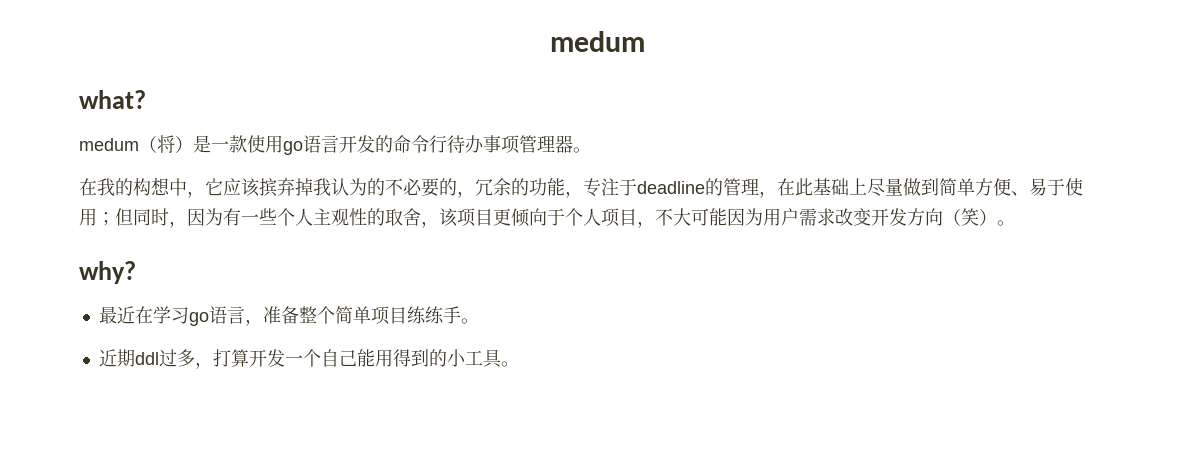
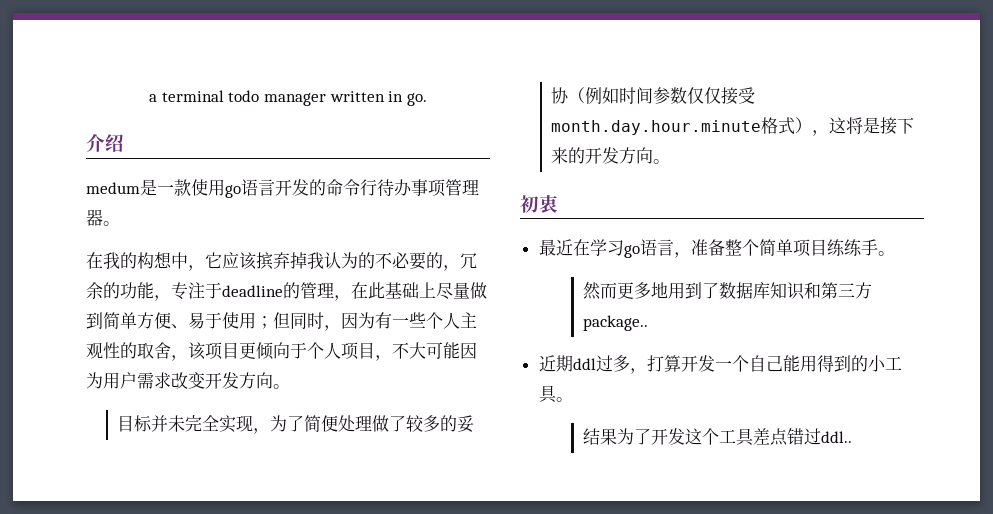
[550,31,645,52] [79,90,146,109] [79,135,193,153] medum // what? // medum（将） -> [149,90,427,106] [86,134,124,152] [86,182,140,194] a terminal todo manager written in go. // 介绍 // medum
[943,208,1015,226] [79,261,136,284] （笑）。 // why? -> [273,384,290,389] [117,415,475,434] [551,87,756,105] [551,117,915,136] [551,147,671,164] [520,194,558,213] 。 // 目标并未完全实现，为了简便处理做了较多的妥协（例如时间参数仅仅接受month.day.hour.minute格式），这将是接下来的开发方向。 // 初衷
(479, 321) none -> [582,282,872,300] [582,315,648,331] // 然而更多地用到了数据库知识和第三方package..
(519, 364) none -> [582,428,852,446] // 结果为了开发这个工具差点错过ddl..

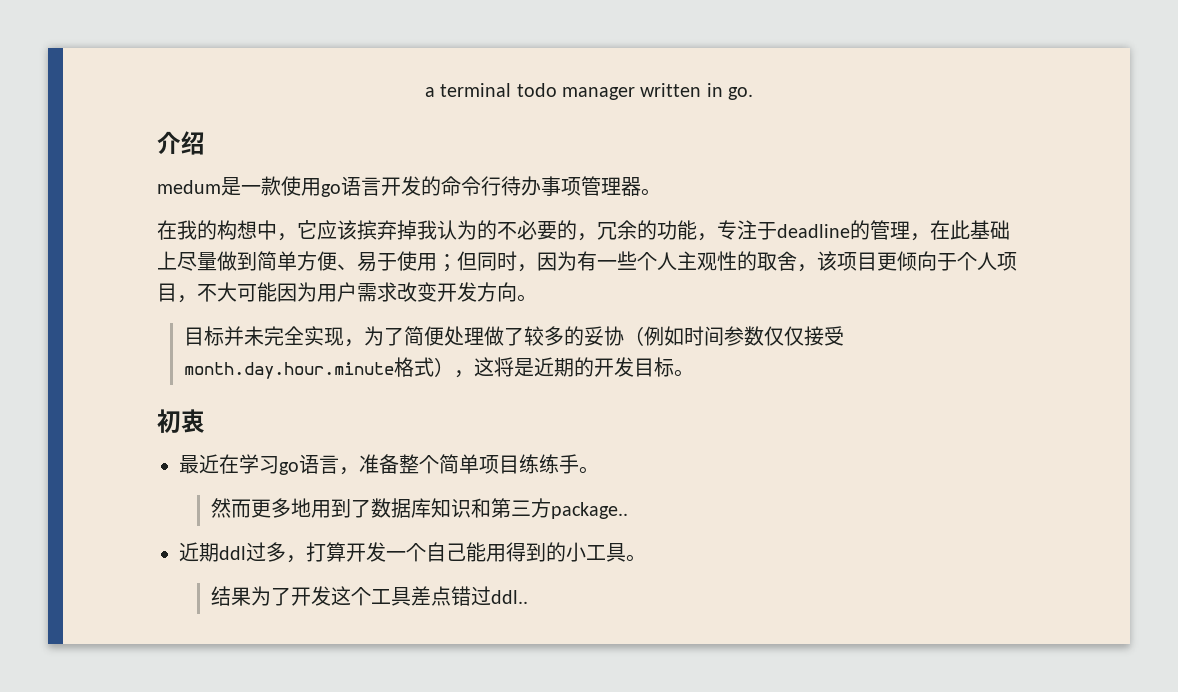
[880,117,915,135] [551,147,654,164] 接下来的开发方向 -> [534,357,675,377] 近期的开发目标

